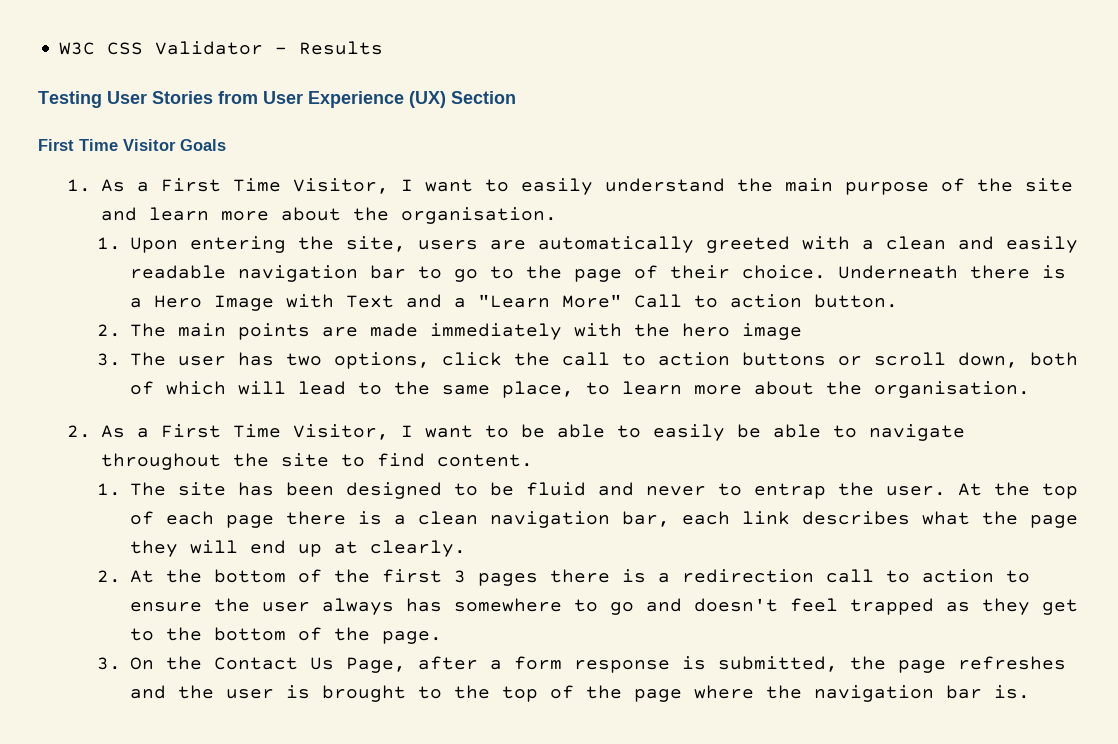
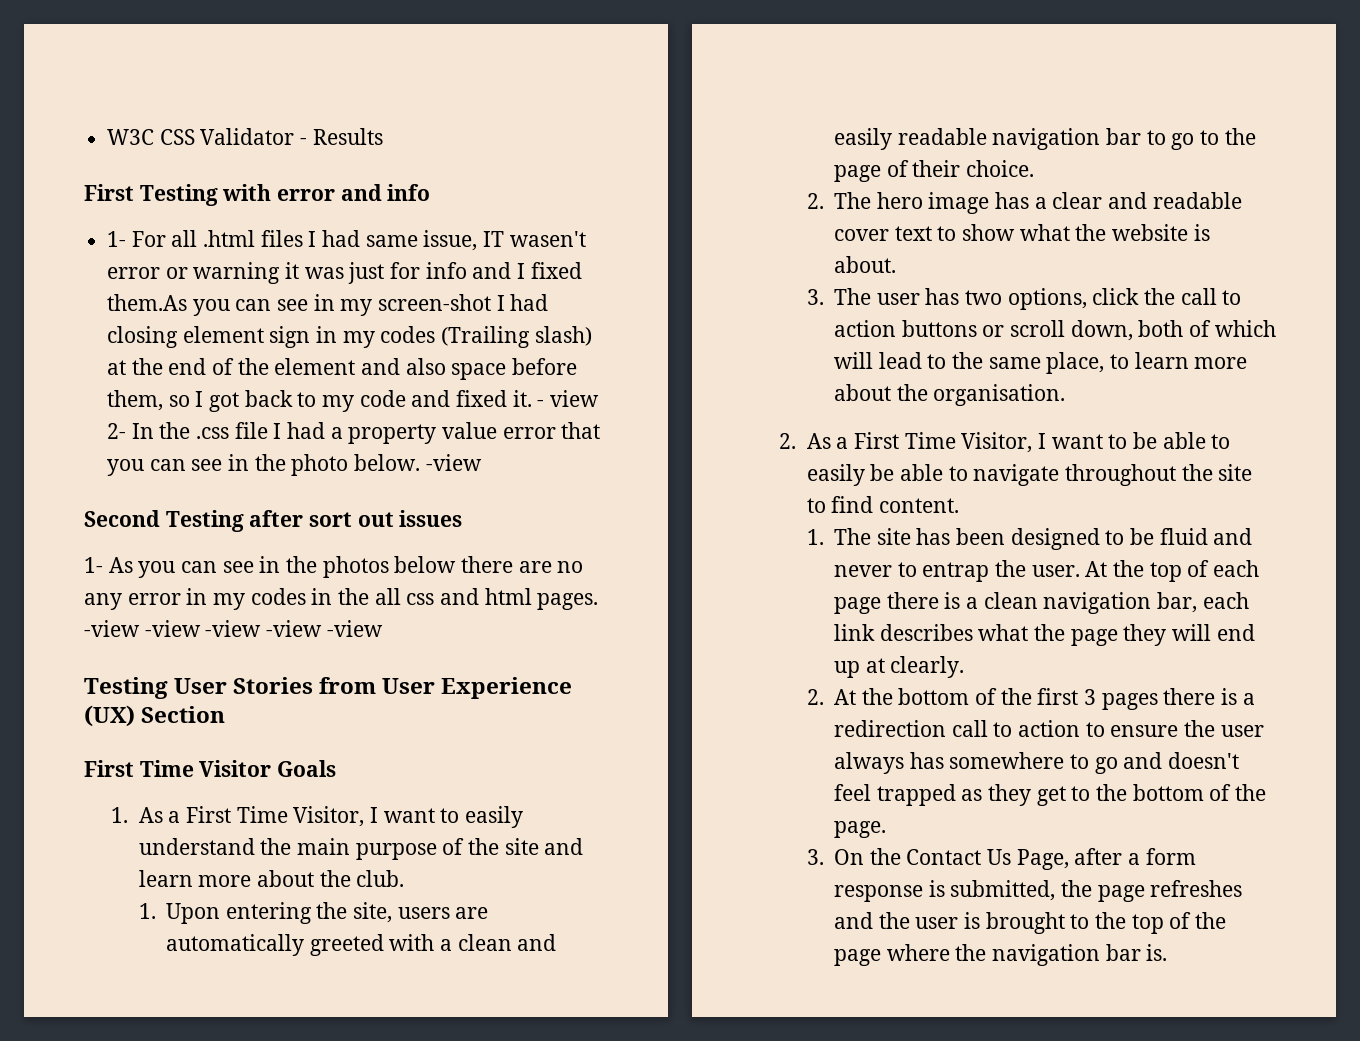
(384, 48) none -> [84,184,431,206] [107,230,586,251] [107,262,582,284] [107,294,549,316] [107,326,592,348] [107,358,578,380] [107,390,600,412] [107,422,601,444] [107,454,482,476] [84,510,463,532] [84,556,584,578] [84,588,599,610] [84,620,383,637] // First Testing with error and info // 1- For all .html files I had same issue, IT wasen't error or warning it was just for info and I fixed them.As you can see in my screen-shot I had closing element sign in my codes (Trailing slash) at the end of the element and also space before them, so I got back to my code and fixed it. - view 2- In the .css file I had a property value error that you can see in the photo below. -view // Second Testing after sort out issues // 1- As you can see in the photos below there are no any error in my codes in the all css and html pages. -view -view -view -view -view
[401,207,558,224] organisation. -> [356,870,405,887] club.
[838,265,1067,279] [130,294,899,311] [96,323,803,340] Underneath there is a Hero Image with Text and a "Learn More" Call to action button. // 2. The main points are made immediately with the hero image -> [806,192,1242,214] [834,224,1210,241] [834,256,897,273] // 2. The hero image has a clear and readable cover text to show what the website is about.

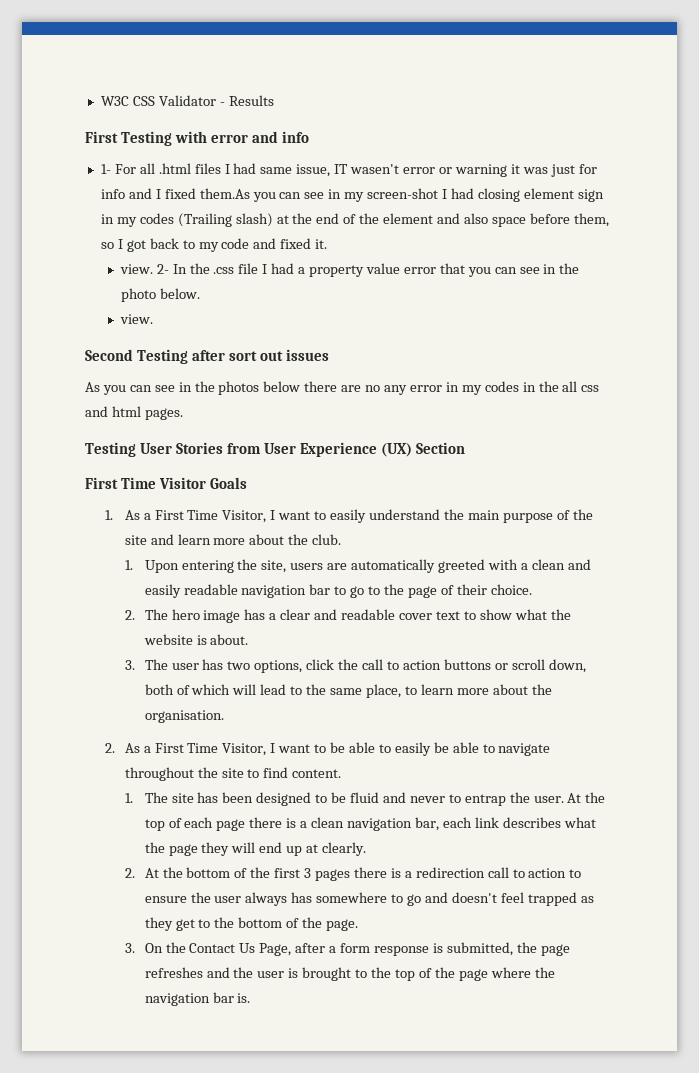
[537,390,600,407] - view -> [119,264,153,274] // view.
[425,454,482,471] -view -> [119,314,153,324] // view.
[84,557,103,573] 1- -> (329, 355) none
[84,620,383,637] -view -view -view -view -view -> (183, 414) none

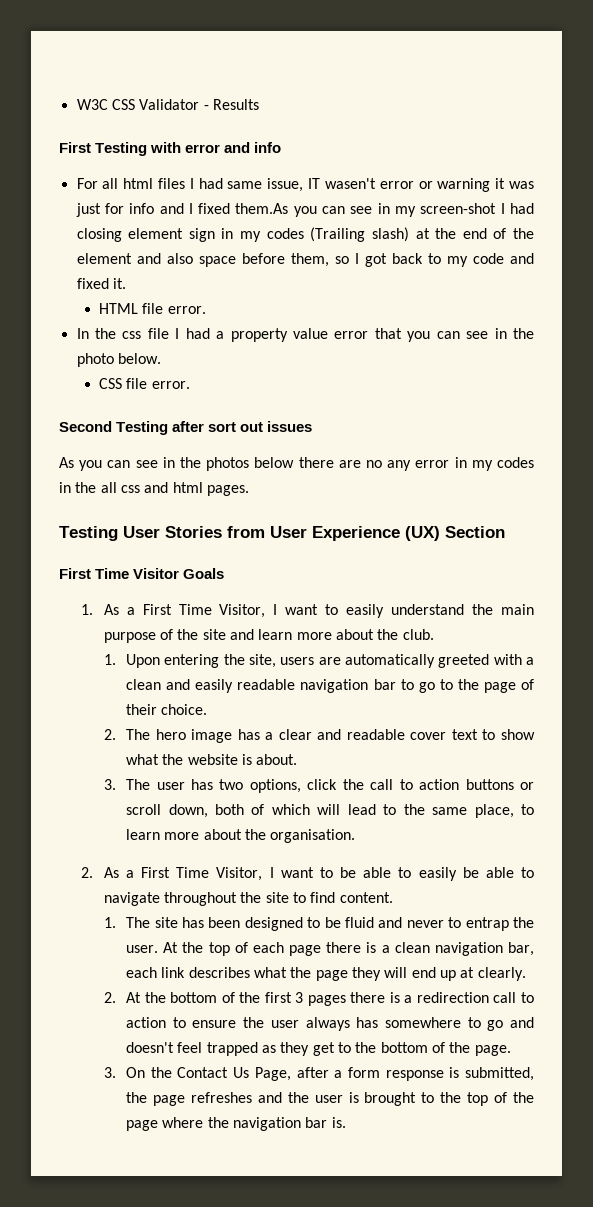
[100,164,111,174] 1- -> (282, 147) none
[158,163,191,174] .html -> [123,178,154,189] html
[119,264,169,274] view. 2- -> [98,303,206,314] HTML file error. //
[213,267,235,274] .css -> [122,331,142,339] css
[119,314,153,324] view. -> [98,378,190,389] CSS file error.

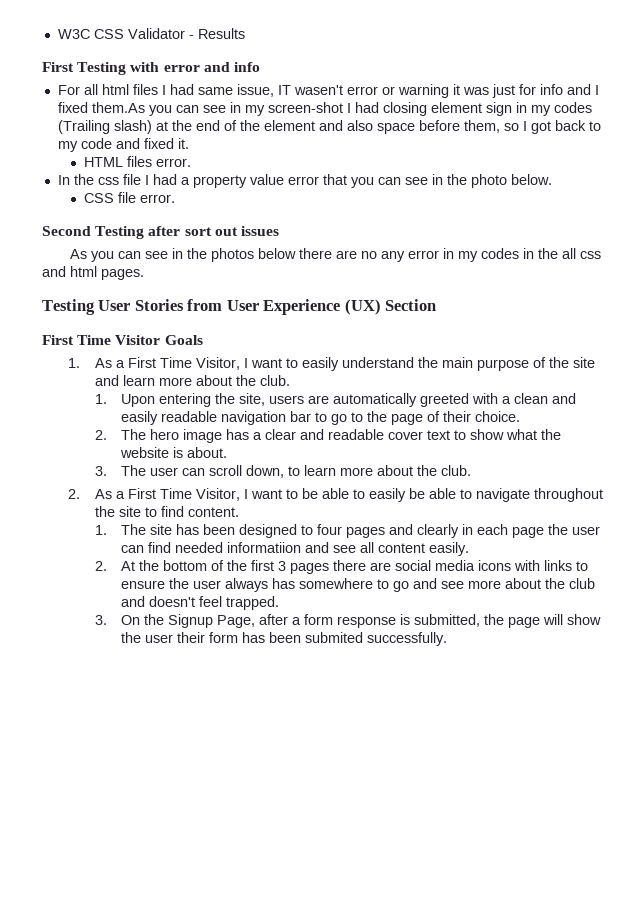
[142,303,164,314] file -> [127,156,153,167] files
[190,779,535,793] [126,804,514,818] has two options, click the call to action buttons or scroll down, both of which will lead to the same place, -> [182,465,285,478] can scroll down,
[270,829,356,843] organisation. -> [441,465,472,476] club.
[324,917,534,931] [126,942,535,956] [126,967,526,981] be fluid and never to entrap the user. At the top of each page there is a clean navigation bar, each link describes what the page they will end up at clearly. -> [317,524,601,538] [121,542,470,556] four pages and clearly in each page the user can find needed informatiion and see all content easily.
[389,992,534,1003] [126,1017,167,1028] is a redirection call to action -> [370,560,573,571] are social media icons with links
[126,1042,511,1056] doesn't feel trapped as they get to the bottom of the page. -> [441,578,596,589] [121,596,280,610] see more about the club and doesn't feel trapped.
[177,1067,250,1078] Contact Us -> [168,614,214,628] Signup
[190,1092,535,1106] [126,1117,346,1131] refreshes and the user is brought to the top of the page where the navigation bar is. -> [543,614,602,625] [121,632,448,646] will show the user their form has been submited successfully.

